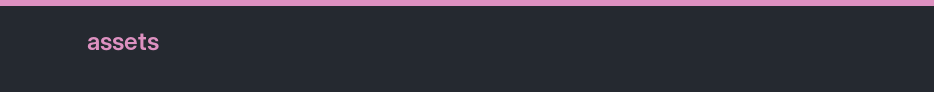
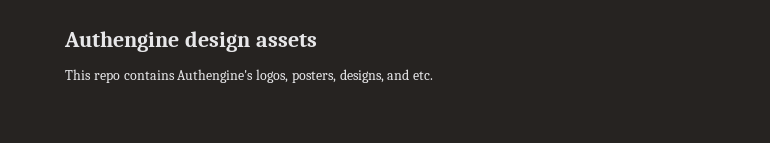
(87, 42) none -> [64,31,250,52] Authengine design
(159, 42) none -> [65,69,434,83] // This repo contains Authengine's logos, posters, designs, and etc.

